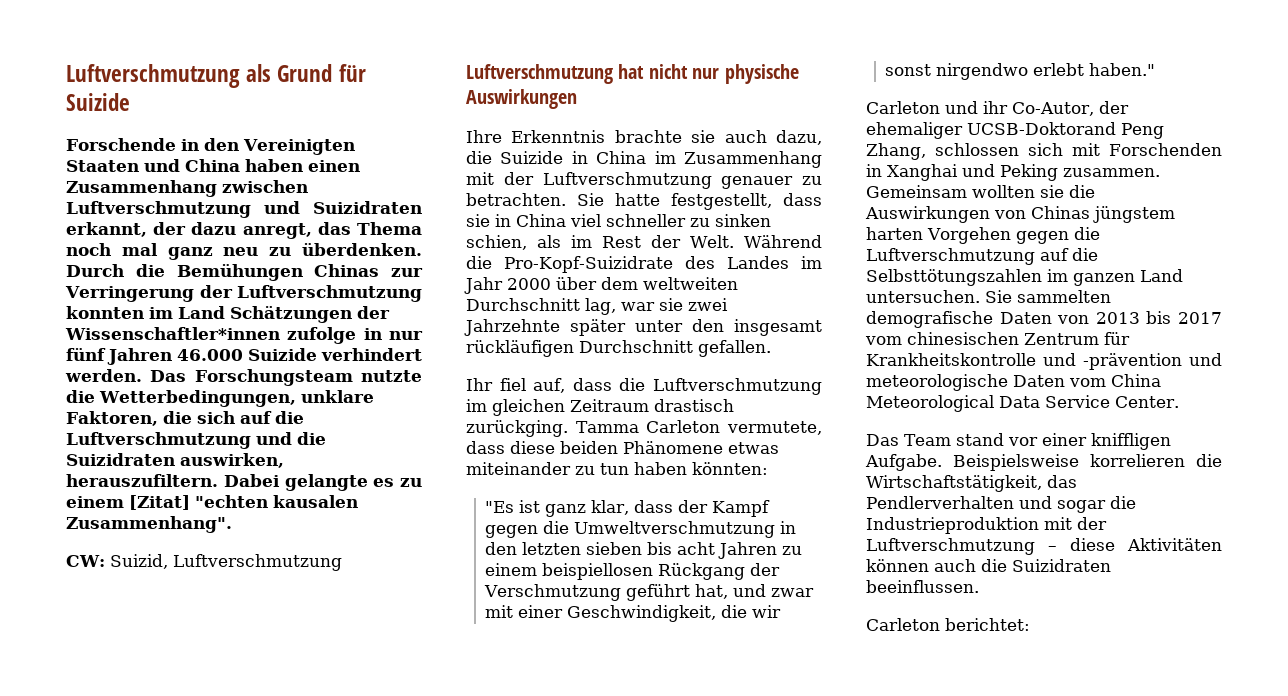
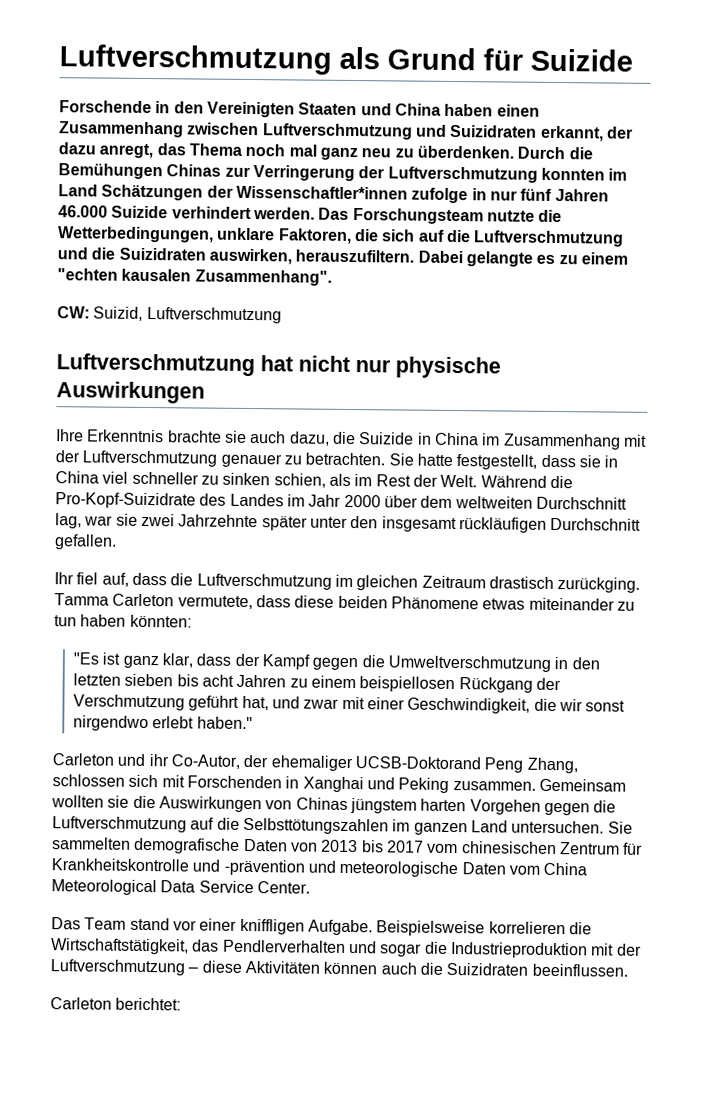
[129,495,190,510] [Zitat] -> (628, 258) none

